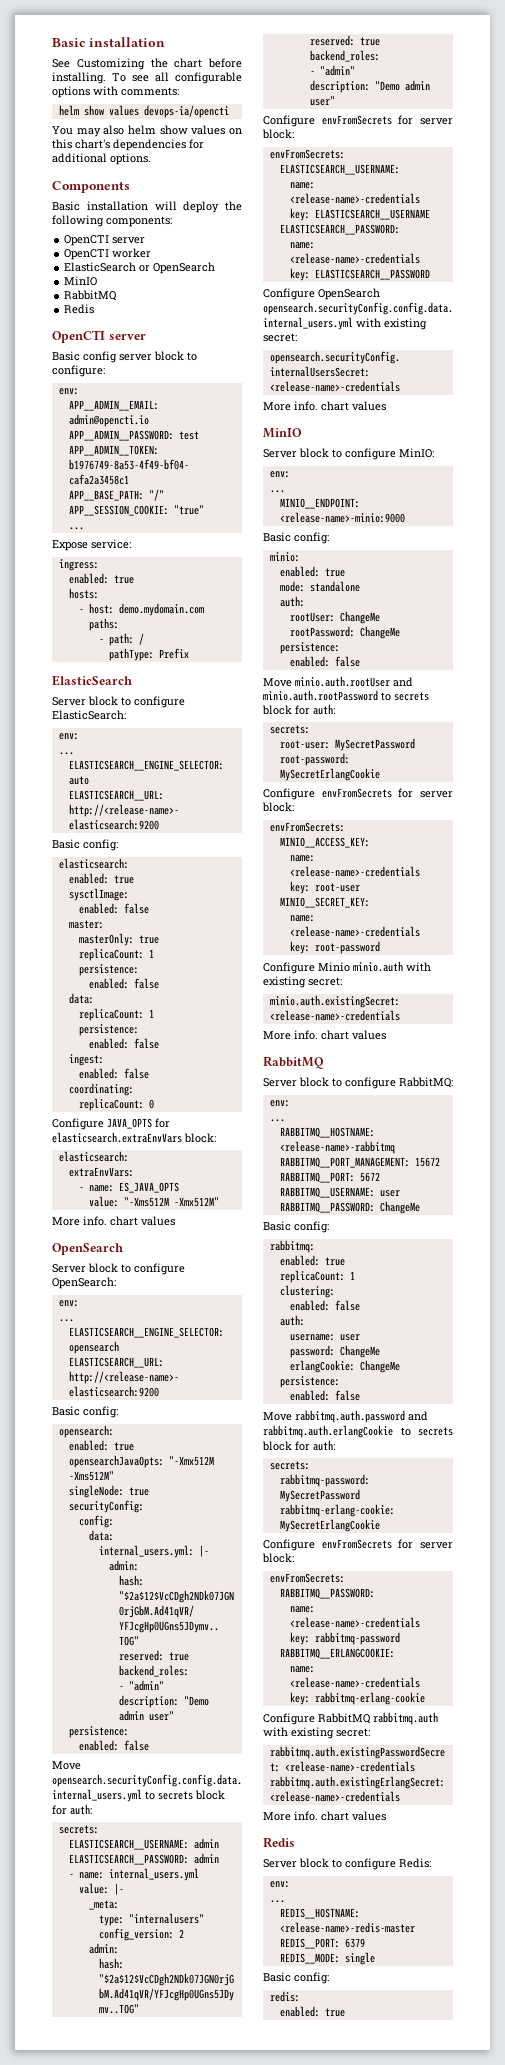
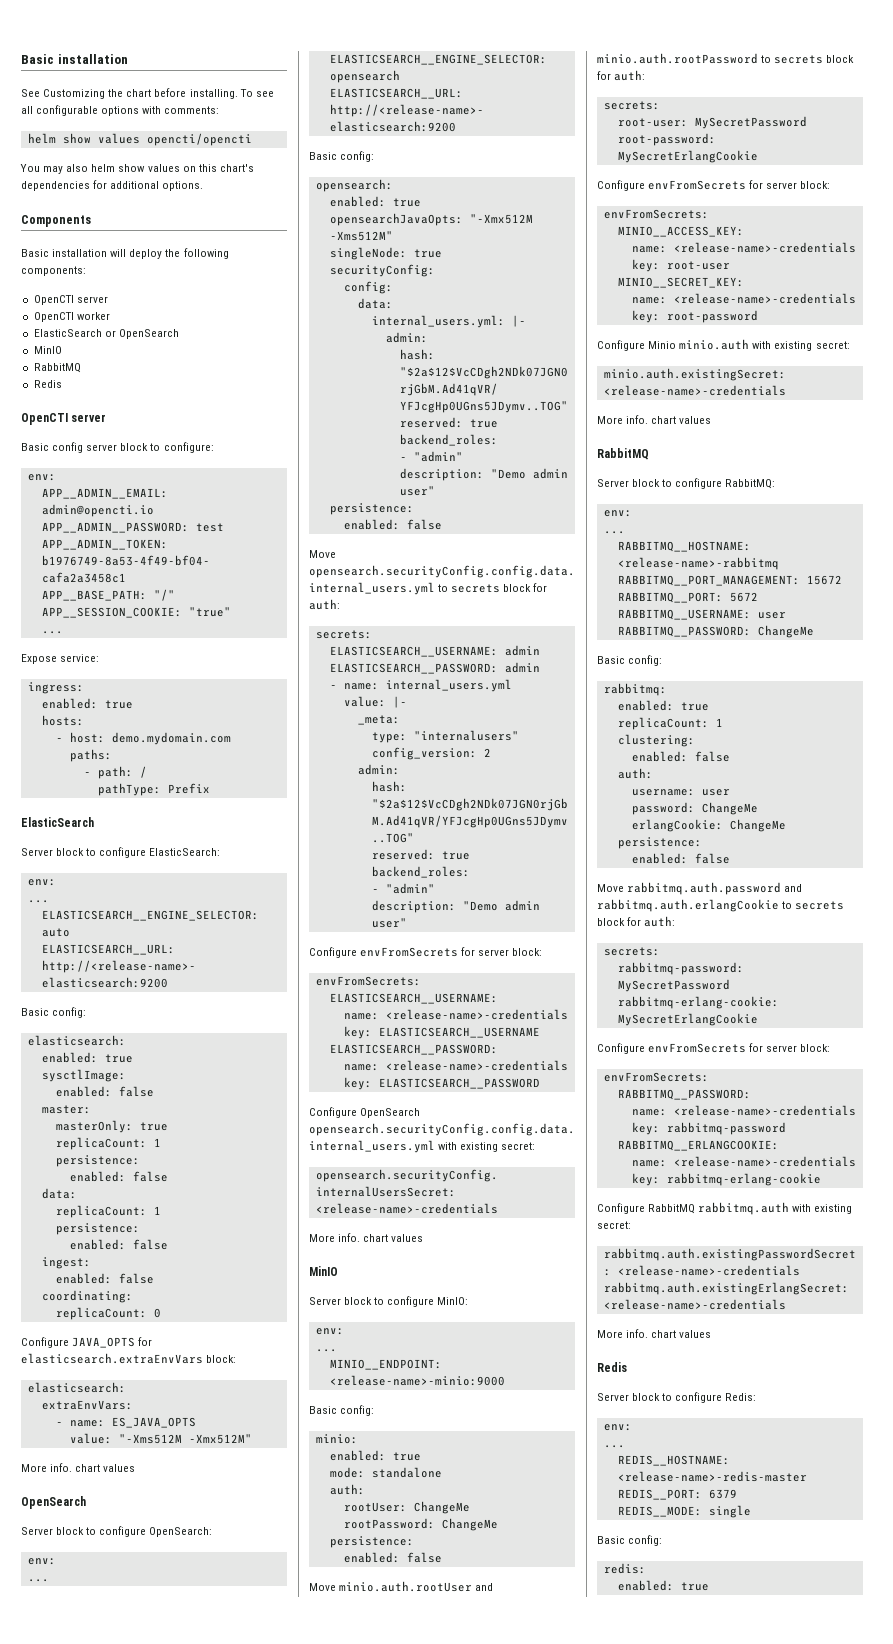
[143,105,229,118] devops-ia/opencti -> [146,133,252,146] opencti/opencti

